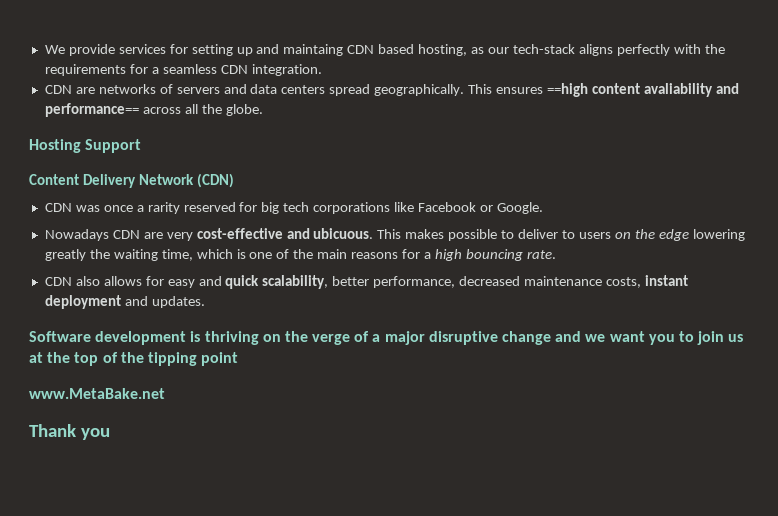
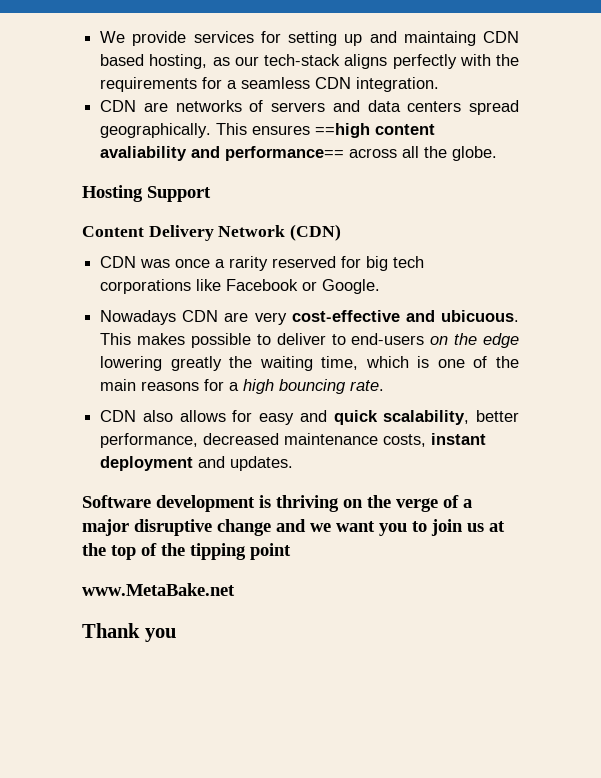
[578,232,611,239] users -> [351,333,425,345] end-users

